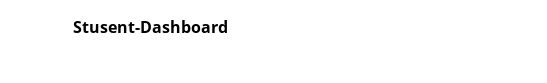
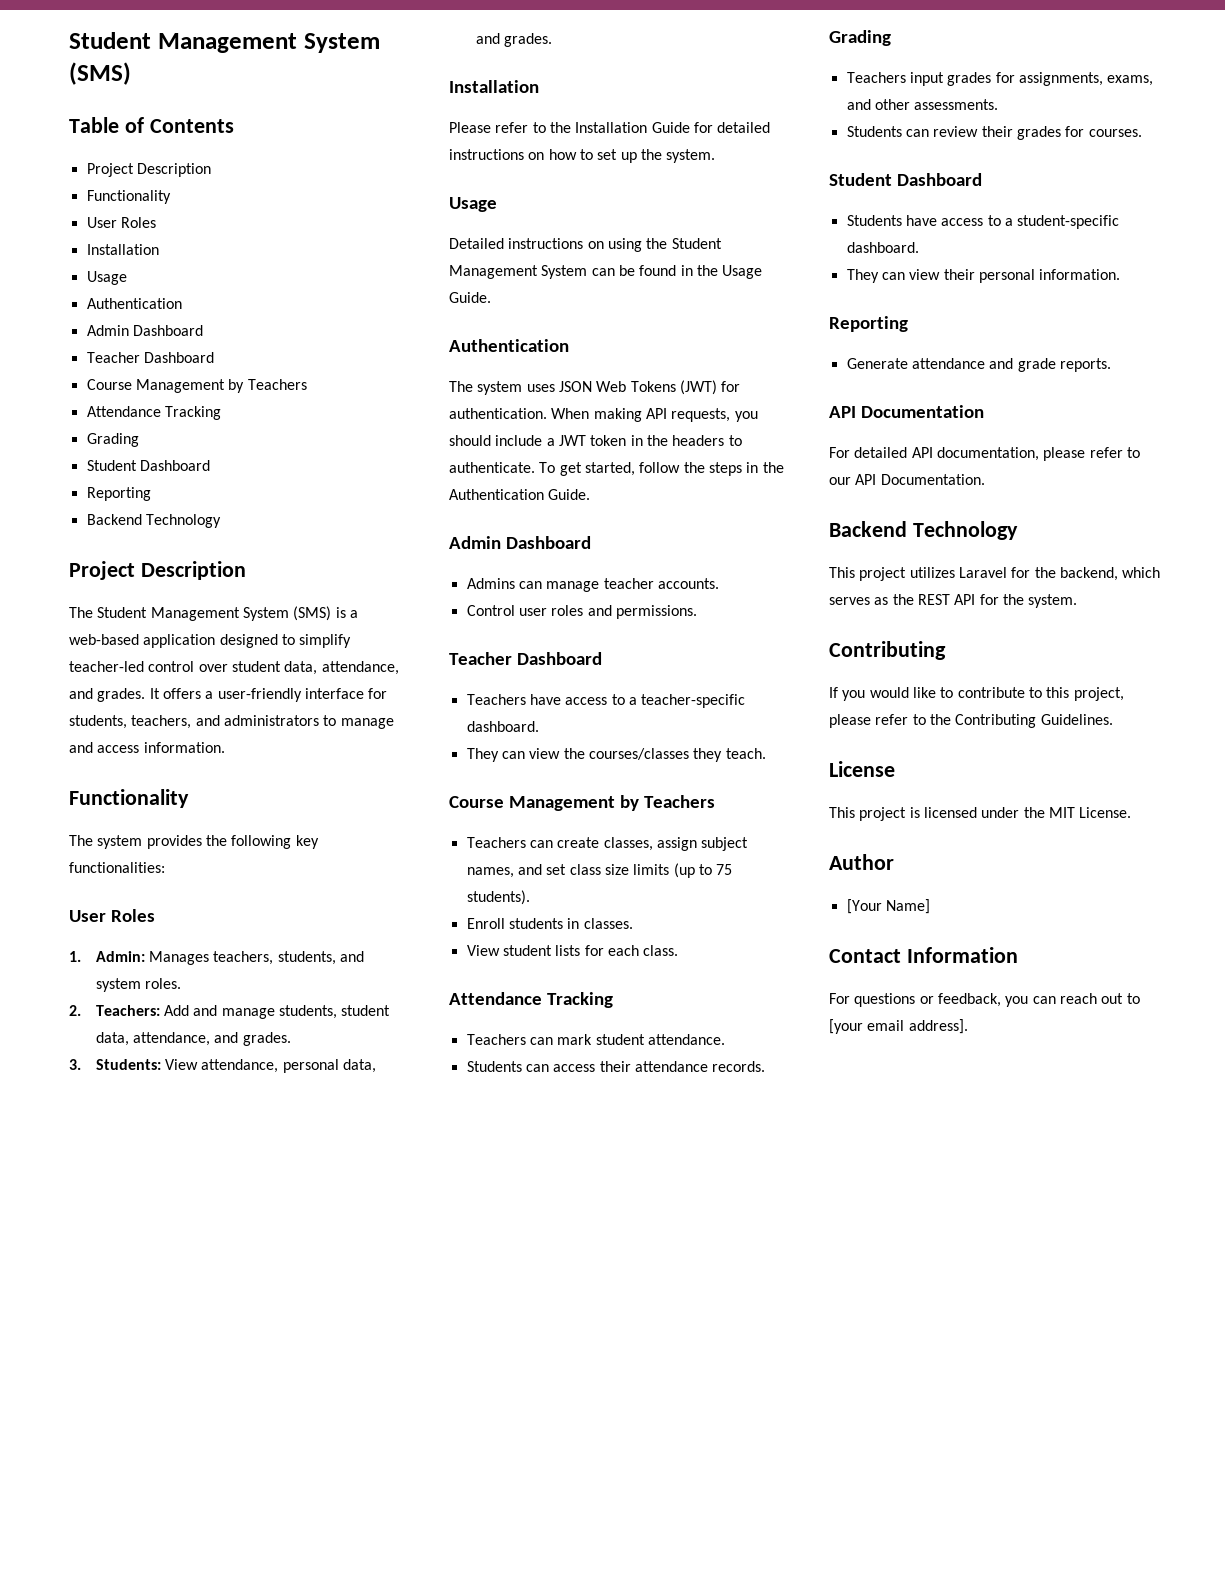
[73,20,228,33] Stusent-Dashboard -> [69,32,380,53] [69,62,131,85] [69,117,234,133] [86,163,211,177] [86,190,171,204] [86,217,156,228] [86,244,159,255] [86,271,127,285] [86,298,182,309] [86,325,203,336] [86,352,214,363] [86,379,307,393] [86,406,221,420] [86,433,139,447] [86,460,210,471] [86,487,151,501] [86,514,221,528] [69,561,246,580] [69,606,358,621] [69,634,352,648] [69,661,399,675] [69,688,388,702] [69,715,394,729] [69,742,225,753] [69,789,189,808] [69,835,319,849] [69,862,165,873] [69,909,155,922] [69,951,364,965] [95,978,181,992] [69,1005,391,1019] [95,1032,291,1046] [69,1059,376,1073] [475,33,552,47] [449,80,539,93] [449,122,771,133] [449,149,716,163] [449,197,497,212] [449,238,722,252] [449,265,763,279] [449,292,491,303] [449,339,569,352] [449,380,741,395] [449,408,758,422] [449,435,742,446] [449,462,784,476] [449,489,591,500] [449,536,591,549] [466,578,719,592] [466,605,697,619] [449,652,602,665] [466,694,746,708] [466,721,539,732] [466,748,766,762] [449,795,715,811] [466,837,749,851] [466,863,733,878] [466,890,530,905] [466,918,633,929] [466,945,679,956] [449,992,613,1008] [466,1034,725,1045] [466,1061,766,1072] [829,30,891,46] [846,72,1154,86] [846,99,999,110] [846,126,1142,140] [829,173,982,186] [846,215,1120,229] [846,242,919,253] [846,269,1121,283] [829,316,908,332] [846,358,1111,372] [829,405,984,418] [829,447,1140,461] [829,474,985,485] [829,521,1018,540] [829,567,1161,581] [829,594,1078,608] [829,641,946,660] [829,687,1124,701] [829,714,1113,728] [829,761,895,777] [829,807,1132,821] [829,854,894,870] [846,899,930,914] [829,947,1018,963] [829,993,1140,1007] [829,1019,968,1034] Student Management System (SMS) // Table of Contents // Project Description // Functionality // User Roles // Installation // Usage // Authentication // Admin Dashboard // Teacher Dashboard // Course Management by Teachers // Attendance Tracking // Grading // Student Dashboard // Reporting // Backend Technology // Project Description // The Student Management System (SMS) is a web-based application designed to simplify teacher-led control over student data, attendance, and grades. It offers a user-friendly interface for students, teachers, and administrators to manage and access information. // Functionality // The system provides the following key functionalities: // User Roles // 1. Admin: Manages teachers, students, and system roles. // 2. Teachers: Add and manage students, student data, attendance, and grades. // 3. Students: View attendance, personal data, and grades. // Installation // Please refer to the Installation Guide for detailed instructions on how to set up the system. // Usage // Detailed instructions on using the Student Management System can be found in the Usage Guide. // Authentication // The system uses JSON Web Tokens (JWT) for authentication. When making API requests, you should include a JWT token in the headers to authenticate. To get started, follow the steps in the Authentication Guide. // Admin Dashboard // Admins can manage teacher accounts. // Control user roles and permissions. // Teacher Dashboard // Teachers have access to a teacher-specific dashboard. // They can view the courses/classes they teach. // Course Management by Teachers // Teachers can create classes, assign subject names, and set class size limits (up to 75 students). // Enroll students in classes. // View student lists for each class. // Attendance Tracking // Teachers can mark student attendance. // Students can access their attendance records. // Grading // Teachers input grades for assignments, exams, and other assessments. // Students can review their grades for courses. // Student Dashboard // Students have access to a student-specific dashboard. // They can view their personal information. // Reporting // Generate attendance and grade reports. // API Documentation // For detailed API documentation, please refer to our API Documentation. // Backend Technology // This project utilizes Laravel for the backend, which serves as the REST API for the system. // Contributing // If you would like to contribute to this project, please refer to the Contributing Guidelines. // License // This project is licensed under the MIT License. // Author // [Your Name] // Contact Information // For questions or feedback, you can reach out to [your email address].

